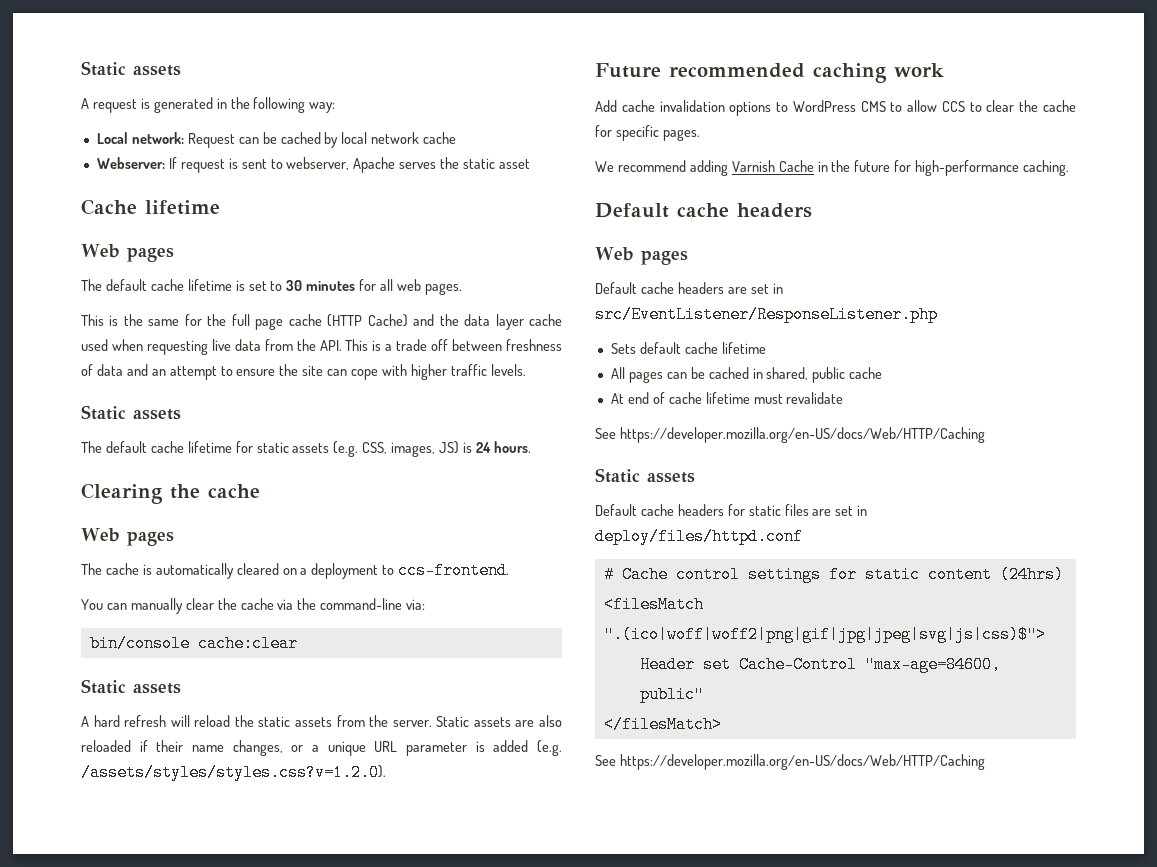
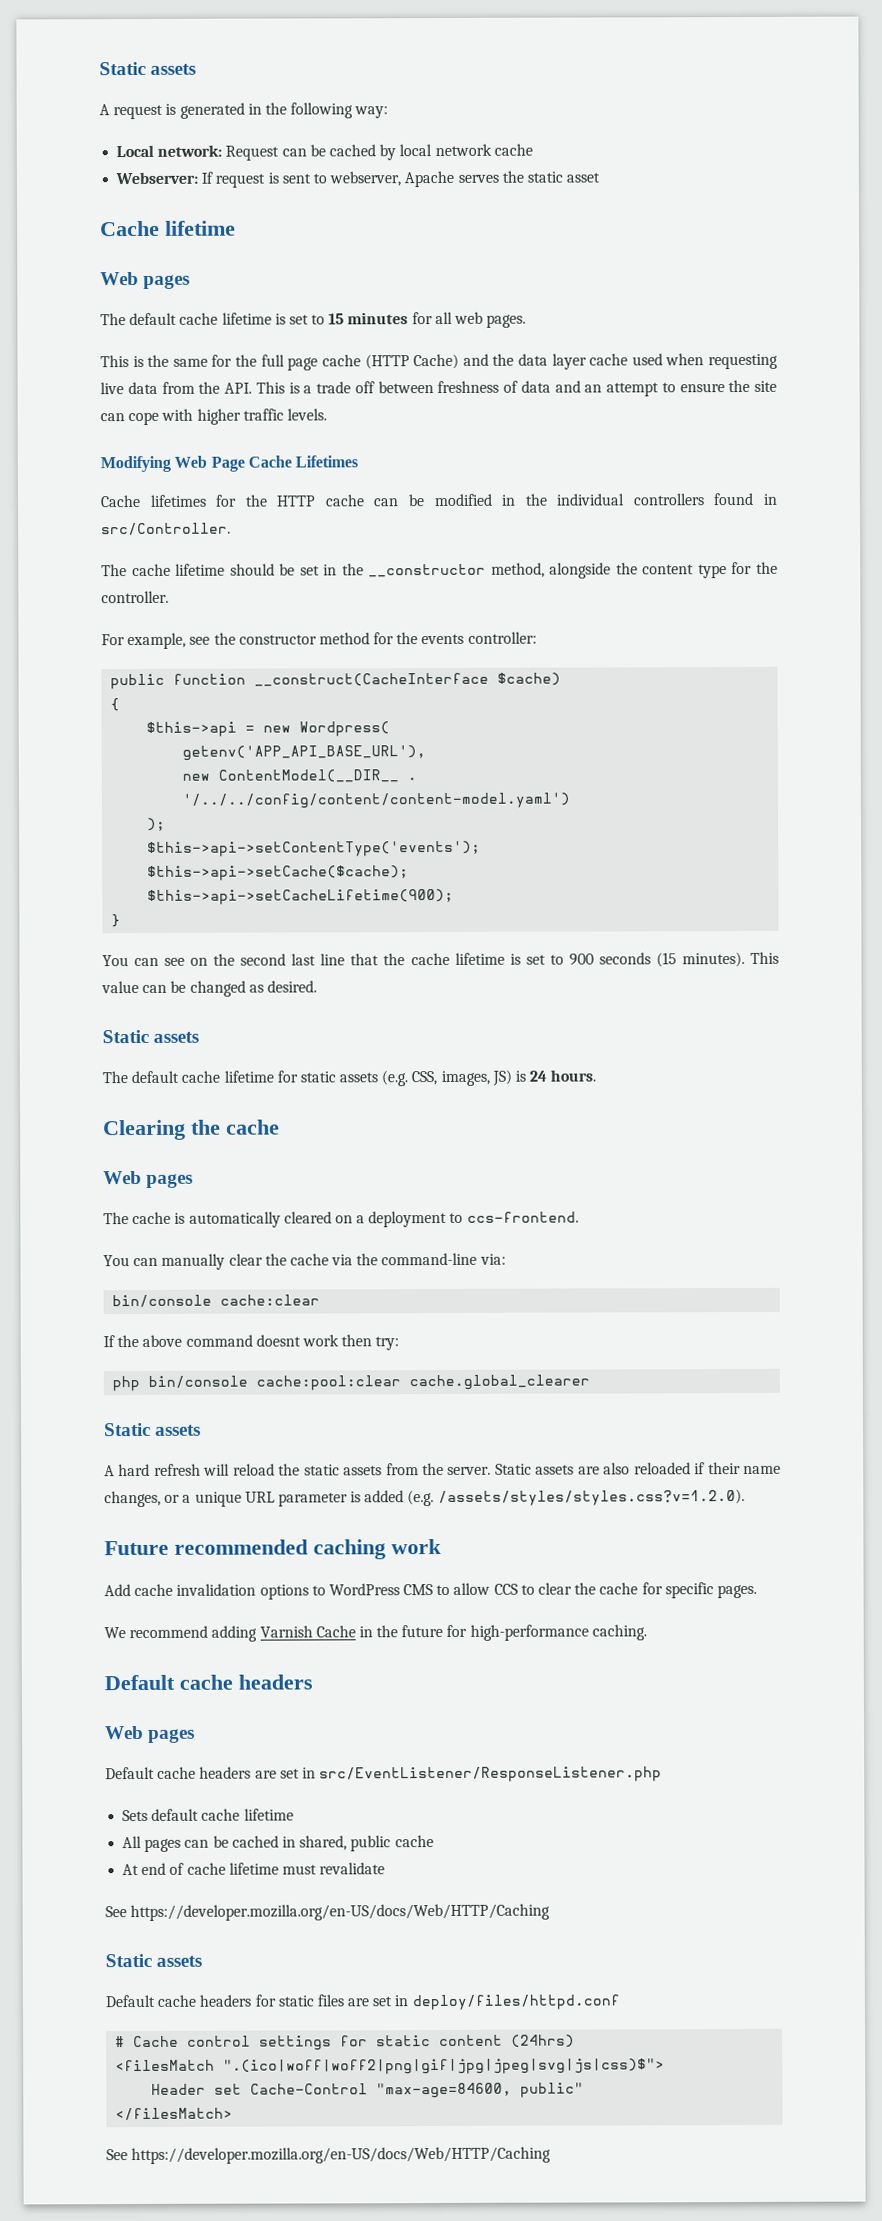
[286,280,303,291] 30 -> [328,313,345,325] 15
(526, 370) none -> [100,455,359,473] [100,492,777,508] [101,522,231,536] [101,561,778,579] [101,590,169,604] [101,631,537,650] [110,672,562,690] [110,698,121,712] [146,721,391,737] [182,745,427,761] [182,769,418,783] [182,792,571,809] [147,817,167,831] [147,840,482,857] [147,865,410,881] [147,888,455,905] [111,914,122,928] [102,951,780,968] [101,980,317,997] // Modifying Web Page Cache Lifetimes // Cache lifetimes for the HTTP cache can be modified in the individual controllers found in src/Controller. // The cache lifetime should be set in the __constructor method, alongside the content type for the controller. // For example, see the constructor method for the events controller: // public function __construct(CacheInterface $cache) // { // $this->api = new Wordpress( // getenv('APP_API_BASE_URL'), // new ContentModel(__DIR__ . '/../../config/content/content-model.yaml') // ); // $this->api->setContentType('events'); // $this->api->setCache($cache); // $this->api->setCacheLifetime(900); // } // You can see on the second last line that the cache lifetime is set to 900 seconds (15 minutes). This value can be changed as desired.
(298, 643) none -> [103,1334,400,1351] [112,1374,591,1392] // If the above command doesnt work then try: // php bin/console cache:pool:clear cache.global_clearer

